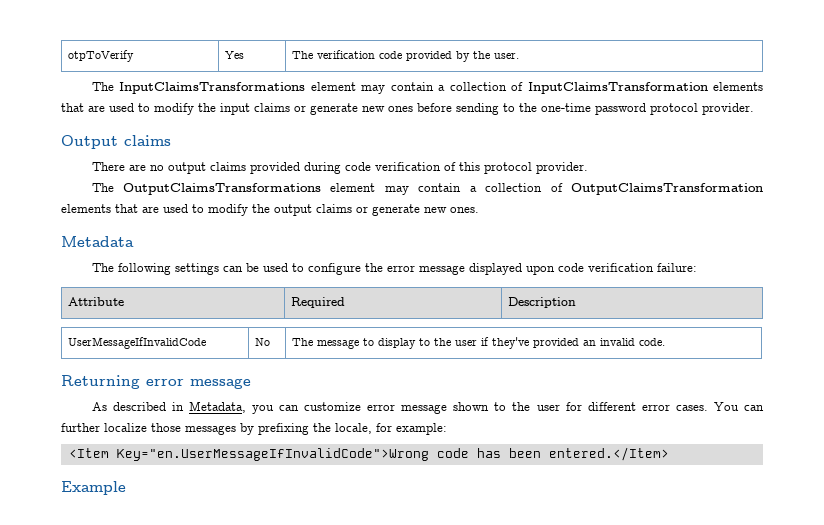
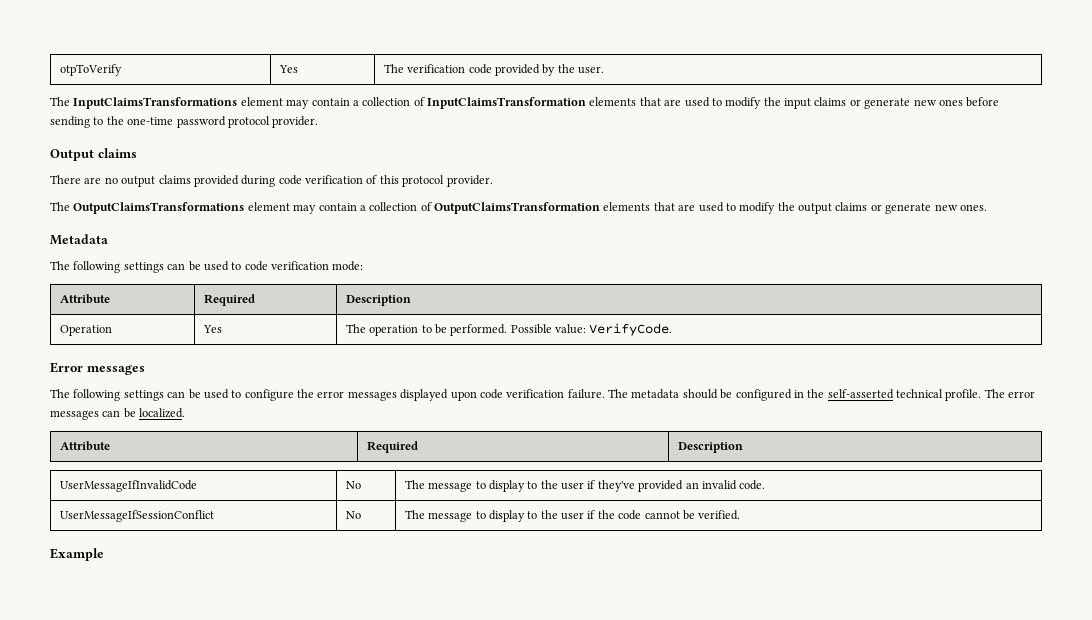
(134, 241) none -> [50,261,364,273] [59,294,110,304] [203,294,255,306] [345,295,411,306] [59,325,112,336] [202,325,222,333] [345,323,673,336] [50,362,145,375] // The following settings can be used to code verification mode: // Attribute | Required | Description // Operation | Yes | The operation to be performed. Possible value: VerifyCode. // Error messages
[418,265,465,275] message -> [347,391,397,401] messages
[656,263,697,272] failure: -> [567,389,1036,401] [50,408,186,420] failure. The metadata should be configured in the self-asserted technical profile. The error messages can be localized.
[61,375,251,389] [91,401,764,414] [61,423,447,435] [68,447,669,461] // Returning error message // As described in Metadata, you can customize error message shown to the user for different error cases. You can further localize those messages by prefixing the locale, for example: // <Item Key="en.UserMessageIfInvalidCode">Wrong code has been entered.</Item> -> [59,510,214,522] [345,511,361,519] [404,510,741,522] // UserMessageIfSessionConflict | No | The message to display to the user if the code cannot be verified.

